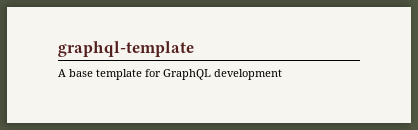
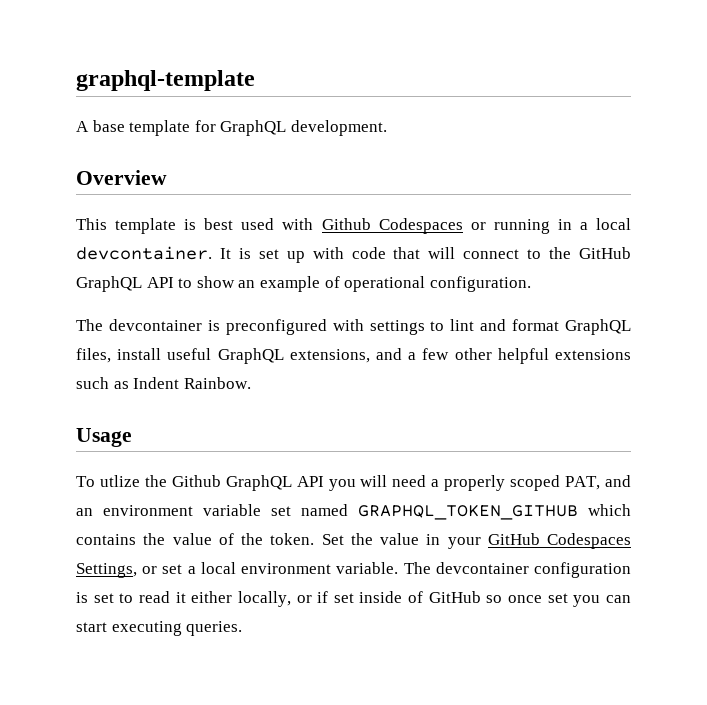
[214,69,282,80] development -> [290,120,387,136] [76,170,167,185] [76,218,631,234] [76,246,631,263] [76,276,531,292] [76,319,631,335] [76,348,631,364] [76,377,251,389] [76,428,132,447] [76,475,631,491] [76,504,631,520] [76,533,631,549] [76,562,631,578] [76,591,631,607] [76,621,243,636] development. // Overview // This template is best used with Github Codespaces or running in a local devcontainer. It is set up with code that will connect to the GitHub GraphQL API to show an example of operational configuration. // The devcontainer is preconfigured with settings to lint and format GraphQL files, install useful GraphQL extensions, and a few other helpful extensions such as Indent Rainbow. // Usage // To utlize the Github GraphQL API you will need a properly scoped PAT, and an environment variable set named GRAPHQL_TOKEN_GITHUB which contains the value of the token. Set the value in your GitHub Codespaces Settings, or set a local environment variable. The devcontainer configuration is set to read it either locally, or if set inside of GitHub so once set you can start executing queries.

